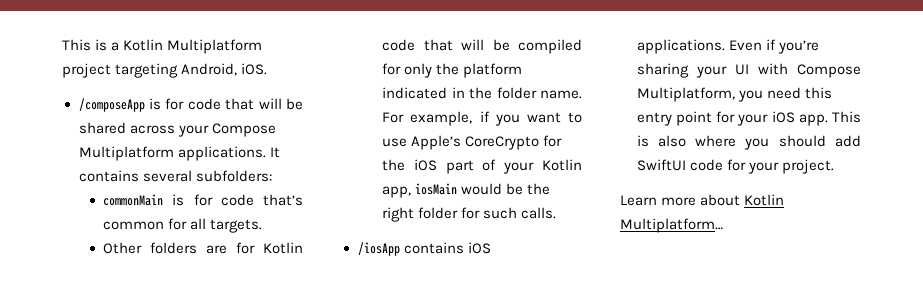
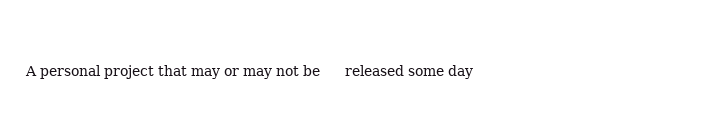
[62,39,263,54] [62,63,268,78] [78,98,303,112] [78,122,276,137] [78,146,280,161] [78,170,272,182] [103,194,303,206] [103,218,263,233] [103,242,303,254] [382,39,582,54] [382,63,523,78] [382,87,582,99] [382,111,582,126] [382,135,563,150] [382,159,582,174] [382,183,551,198] [382,207,557,222] [357,242,491,256] [636,39,819,54] [636,63,861,78] [636,87,832,102] [636,111,861,126] [636,135,861,150] [636,159,834,174] [620,194,785,206] [620,218,723,233] This is a Kotlin Multiplatform project targeting Android, iOS. // /composeApp is for code that will be shared across your Compose Multiplatform applications. It contains several subfolders: // commonMain is for code that’s common for all targets. // Other folders are for Kotlin code that will be compiled for only the platform indicated in the folder name. For example, if you want to use Apple’s CoreCrypto for the iOS part of your Kotlin app, iosMain would be the right folder for such calls. // /iosApp contains iOS applications. Even if you’re sharing your UI with Compose Multiplatform, you need this entry point for your iOS app. This is also where you should add SwiftUI code for your project. // Learn more about Kotlin Multiplatform… -> [25,65,473,79] A personal project that may or may not be released some day

